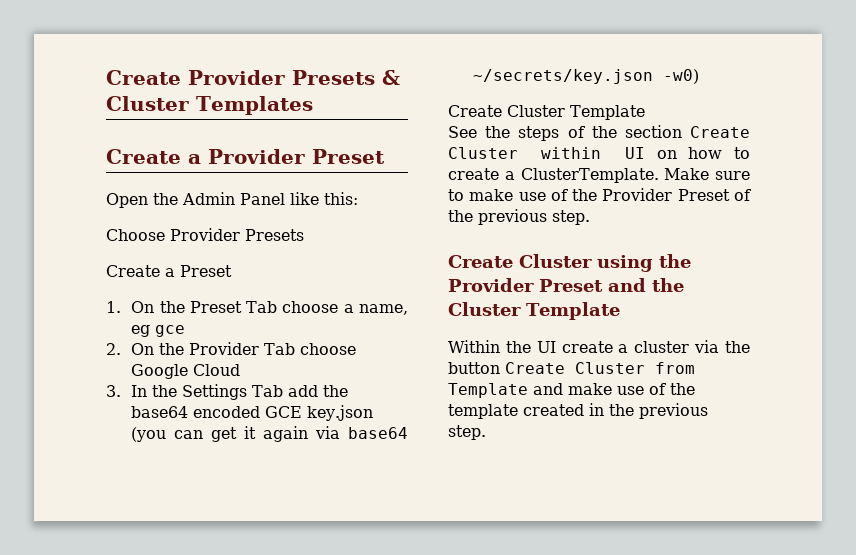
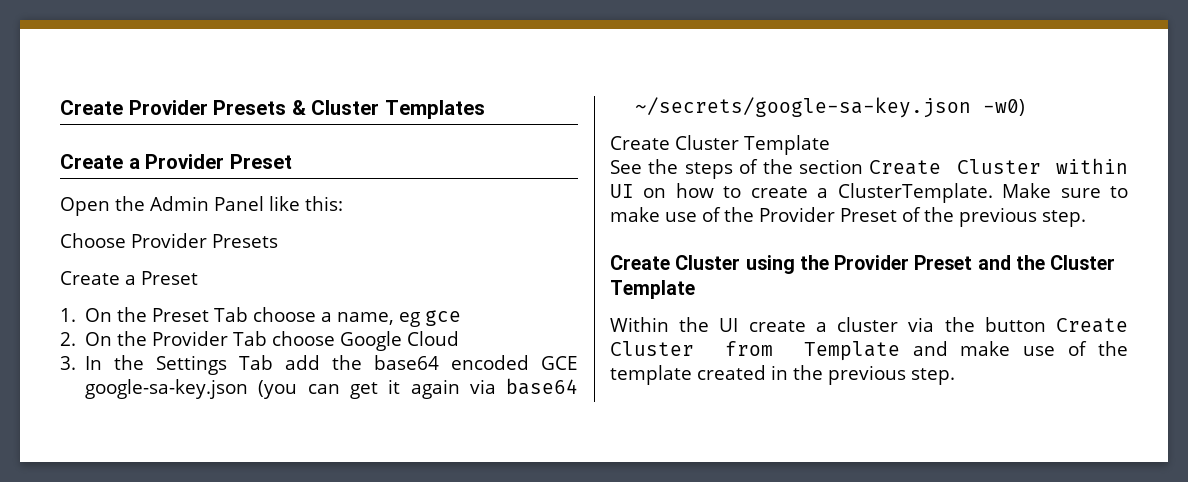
[307,405,374,421] key.json -> [85,379,249,399] google-sa-key.json
[473,69,654,84] ~/secrets/key.json -> [635,97,972,118] ~/secrets/google-sa-key.json

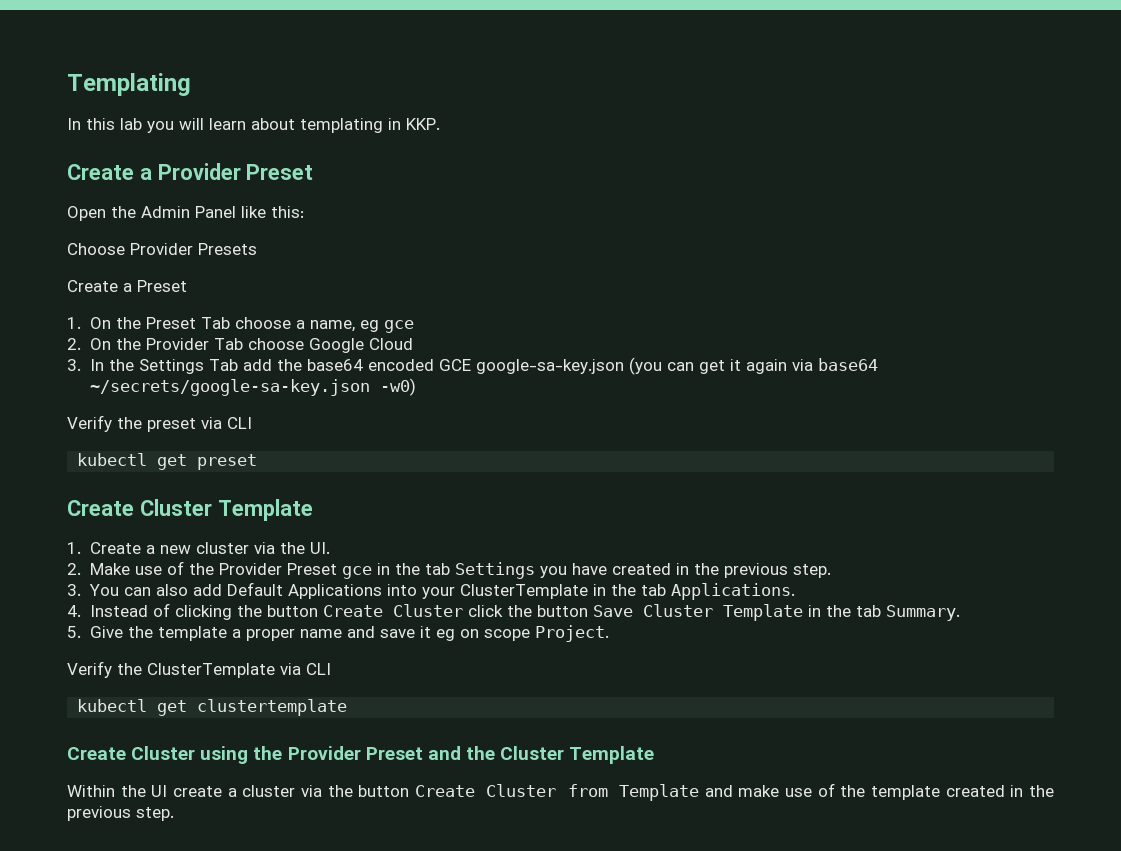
[60,100,485,119] Create Provider Presets & Cluster Templates -> [67,73,191,96] [67,118,440,133] Templating // In this lab you will learn about templating in KKP.
[610,135,830,155] [610,158,1128,179] [610,183,1128,203] [610,207,660,222] Create Cluster Template // See the steps of the section Create Cluster within UI on how to create a ClusterTemplate. Make sure to make -> [67,415,252,432] [77,453,258,470] [67,499,313,521] [67,542,330,554] [67,563,130,575] Verify the preset via CLI // kubectl get preset // Create Cluster Template // 1. Create a new cluster via the UI. // 2. Make
[902,207,1086,227] of the previous step. -> [341,562,831,579] [67,582,795,600] [67,603,960,621] [67,625,609,642] [67,661,331,678] [77,699,348,716] gce in the tab Settings you have created in the previous step. // 3. You can also add Default Applications into your ClusterTemplate in the tab Applications. // 4. Instead of clicking the button Create Cluster click the button Save Cluster Template in the tab Summary. // 5. Give the template a proper name and save it eg on scope Project. // Verify the ClusterTemplate via CLI // kubectl get clustertemplate

